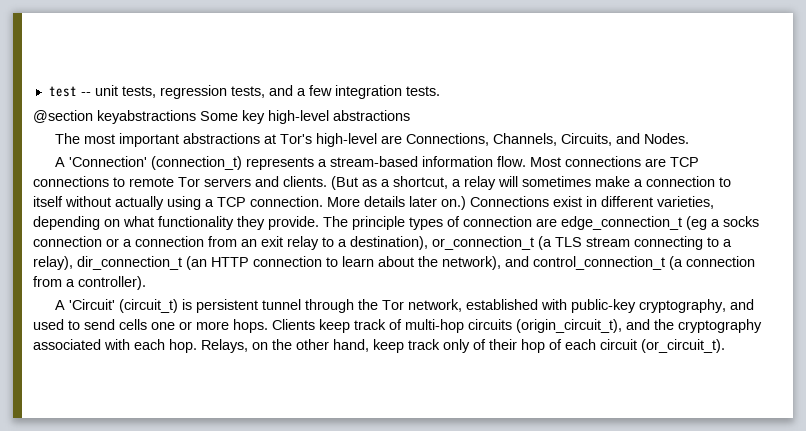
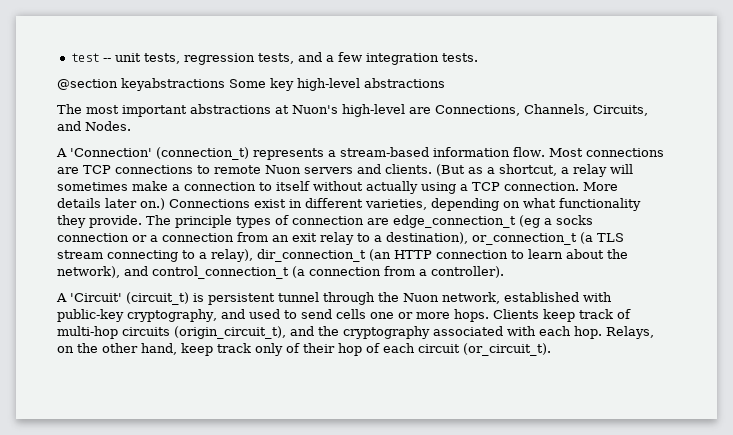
[279,134,312,144] Tor's -> [292,105,338,114] Nuon's
[178,177,200,187] Tor -> [265,165,301,174] Nuon
[381,300,404,310] Tor -> [403,293,439,302] Nuon

